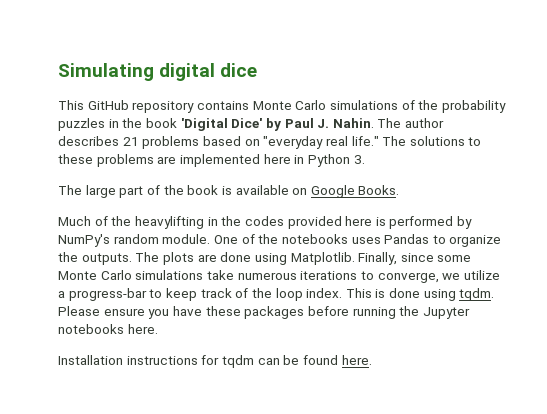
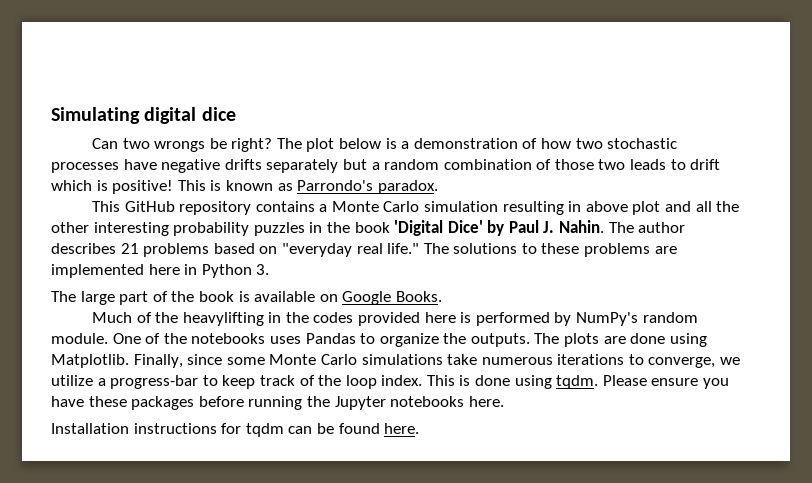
(258, 70) none -> [91,138,678,152] [51,159,721,173] [51,180,438,194] // Can two wrongs be right? The plot below is a demonstration of how two stochastic processes have negative drifts separately but a random combination of those two leads to drift which is positive! This is known as Parrondo's paradox.
[252,100,439,110] Monte Carlo simulations of the -> [319,201,740,215] [51,222,169,236] a Monte Carlo simulation resulting in above plot and all the other interesting

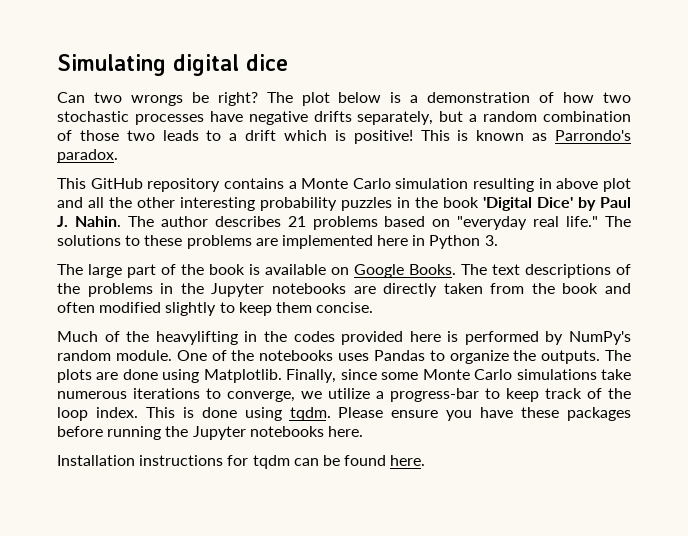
[266,159,339,173] separately -> [357,111,434,125] separately,
(686, 164) none -> [229,133,238,141] a
(442, 296) none -> [461,264,631,278] [57,283,631,297] [57,302,374,316] The text descriptions of the problems in the Jupyter notebooks are directly taken from the book and often modified slightly to keep them concise.

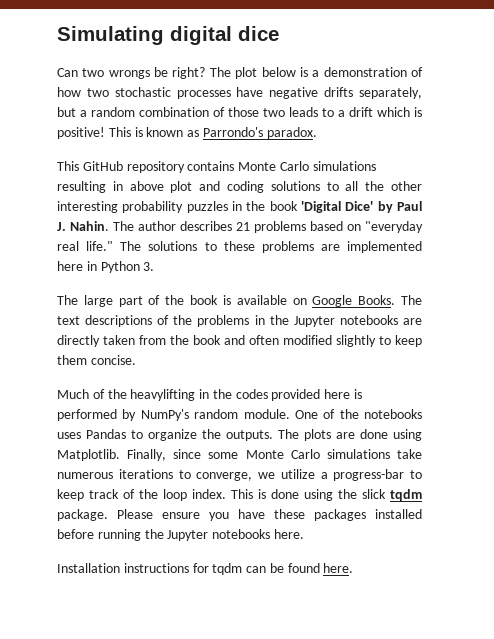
[288,178,469,189] a Monte Carlo simulation -> [238,161,376,171] Monte Carlo simulations
(83, 202) none -> [227,181,339,193] coding solutions to
[289,407,331,421] tqdm. -> [338,489,422,501] [57,509,108,521] the slick tqdm package.
(631, 414) none -> [375,509,422,519] installed

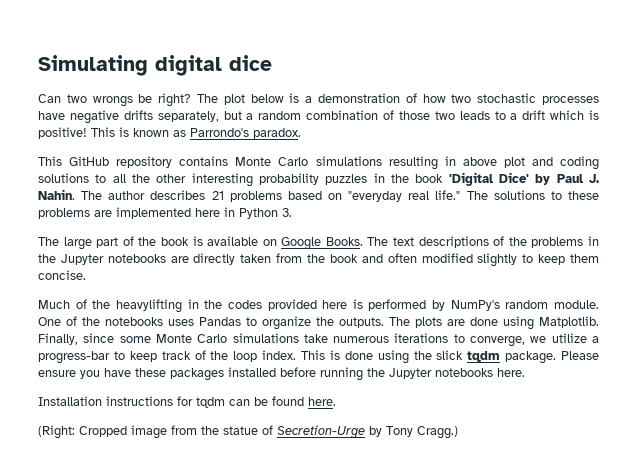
(354, 568) none -> [38,425,458,439] // (Right: Cropped image from the statue of Secretion-Urge by Tony Cragg.)

